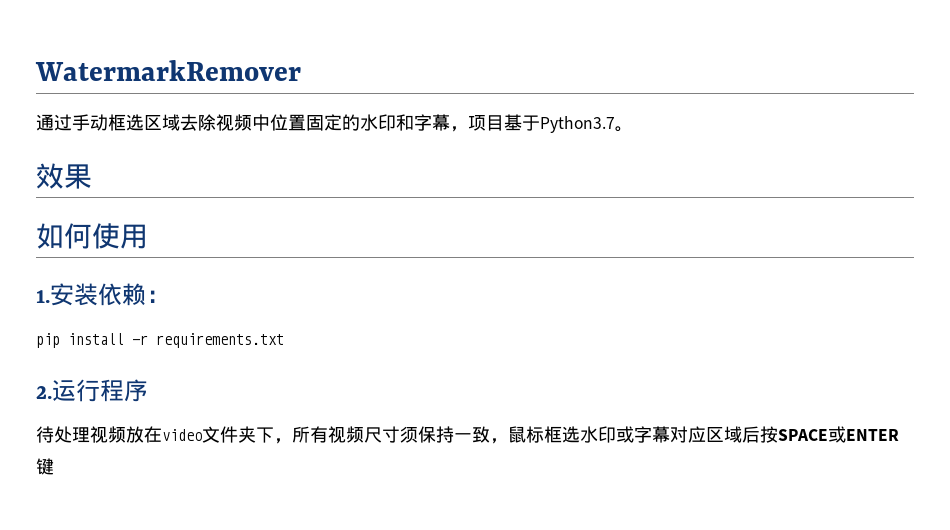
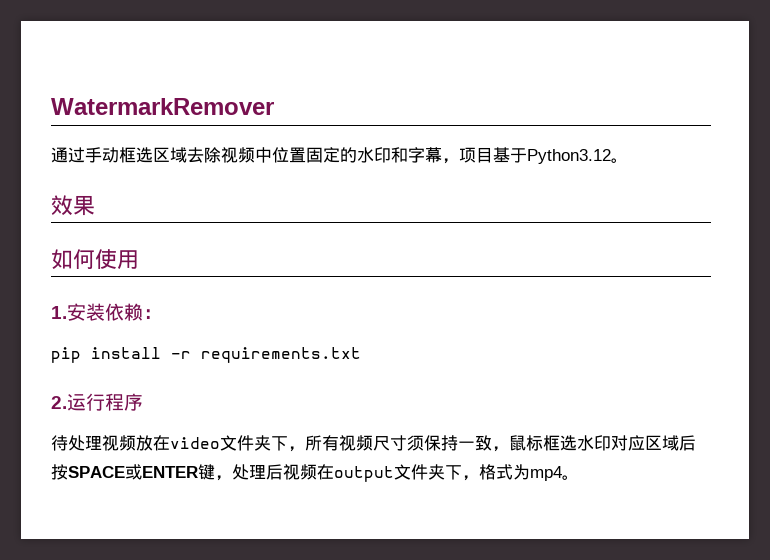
[540,116,615,133] Python3.7 -> [527,149,611,164] Python3.12
[616,426,670,443] 或字幕 -> (611, 443) none
(54, 466) none -> [215,464,579,482] ，处理后视频在output文件夹下，格式为mp4。

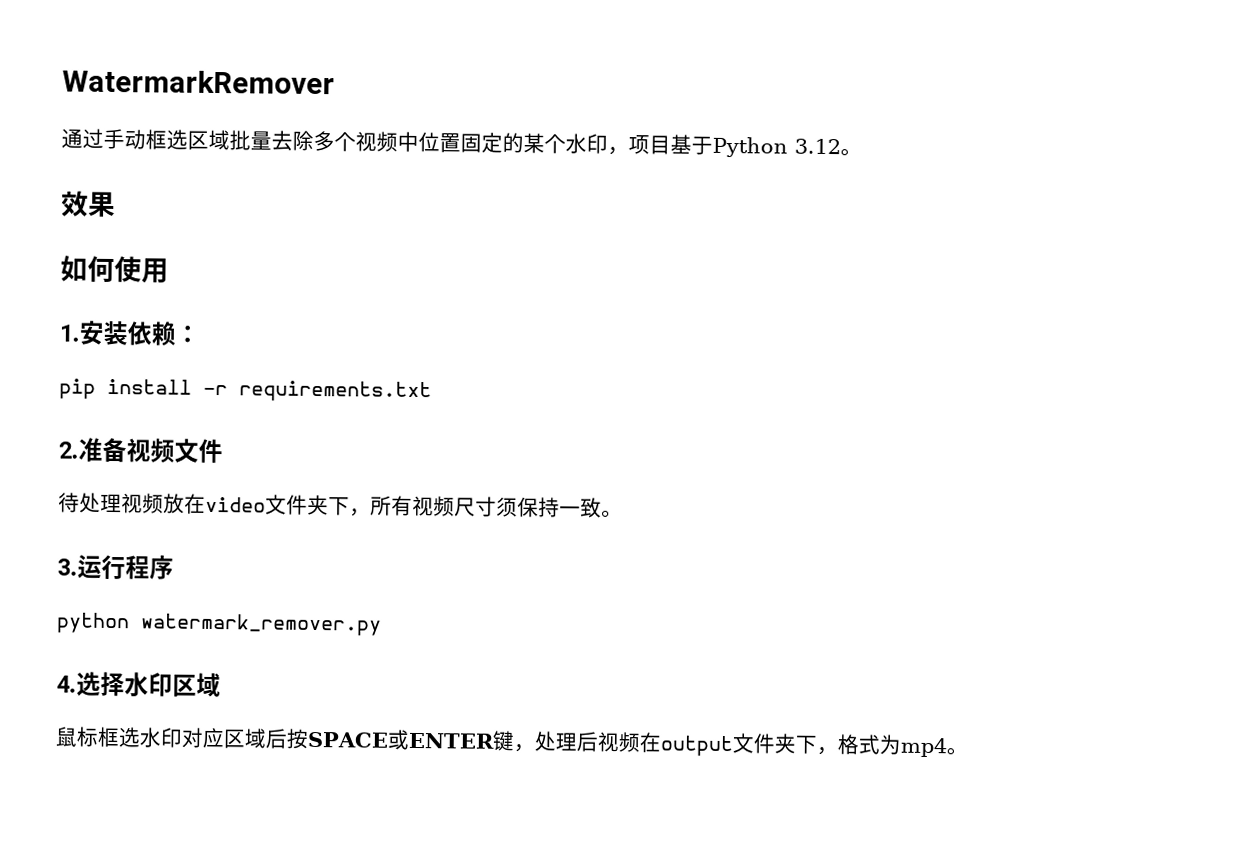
[187,147,221,163] 去除 -> [229,130,356,152] 批量去除多个
[357,147,442,163] 水印和字幕 -> [523,133,608,154] 某个水印
[527,149,611,164] Python3.12 -> [712,136,841,158] Python 3.12
[67,393,143,411] 运行程序 -> [78,437,223,464] 准备视频文件
[492,446,509,452] ， -> [601,509,623,518] [57,554,174,580] [56,612,382,636] [56,671,221,698] 。 // 3.运行程序 // python watermark_remover.py // 4.选择水印区域 //

